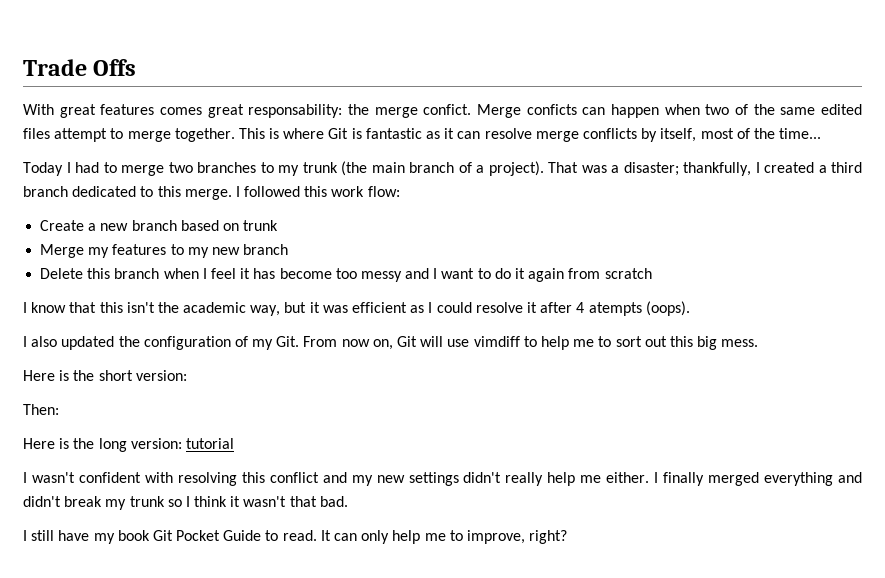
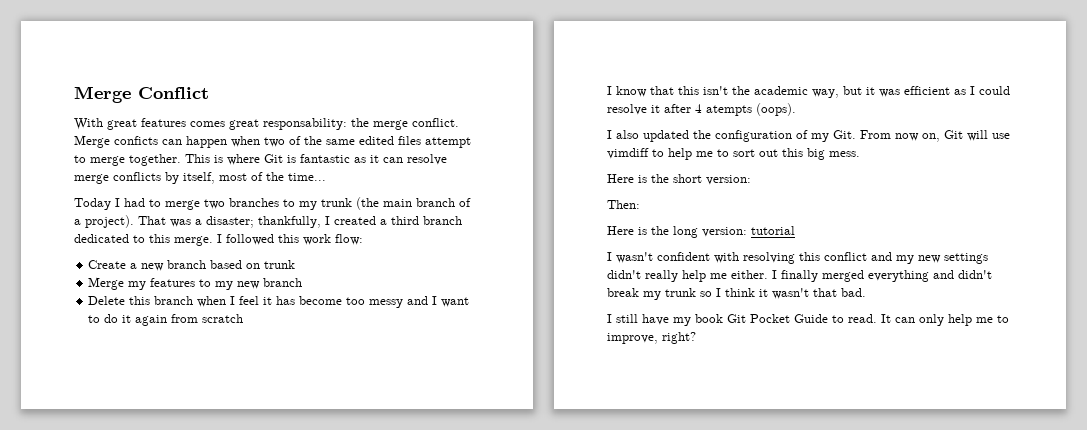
[23,59,137,76] Trade Offs -> [74,86,209,103] Merge Conflict
[423,104,472,115] confict. -> [412,118,459,127] conflict.

